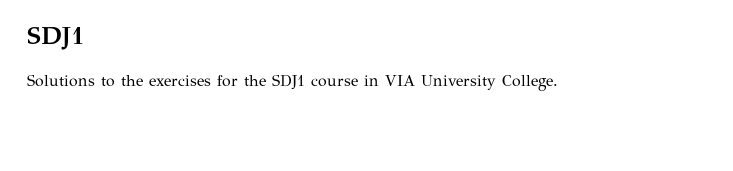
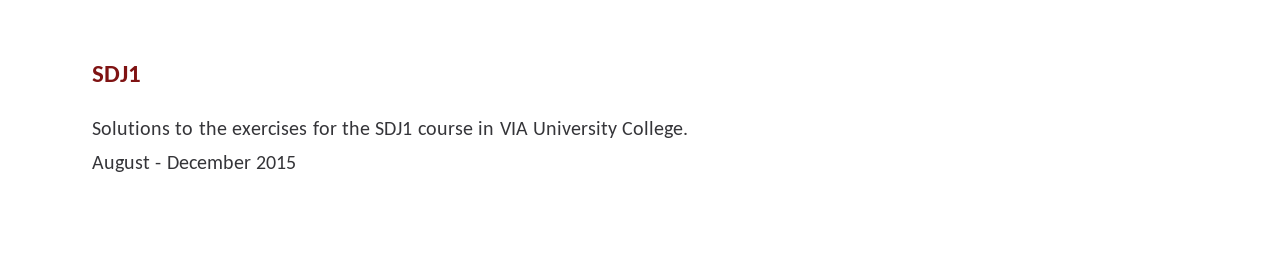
(558, 83) none -> [92,155,297,172] // August - December 2015

